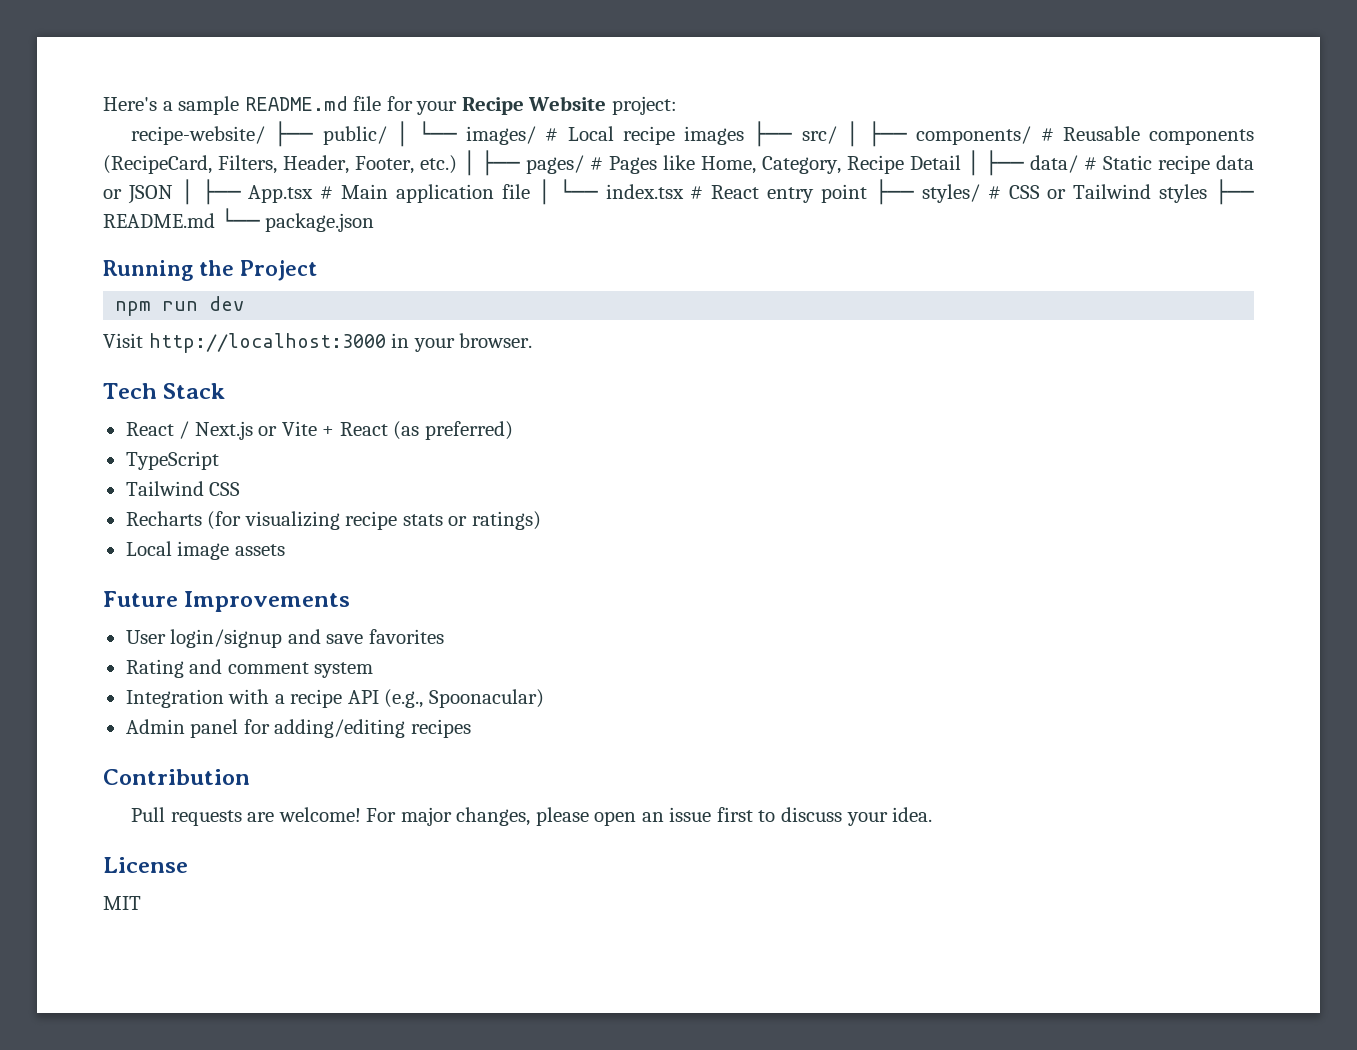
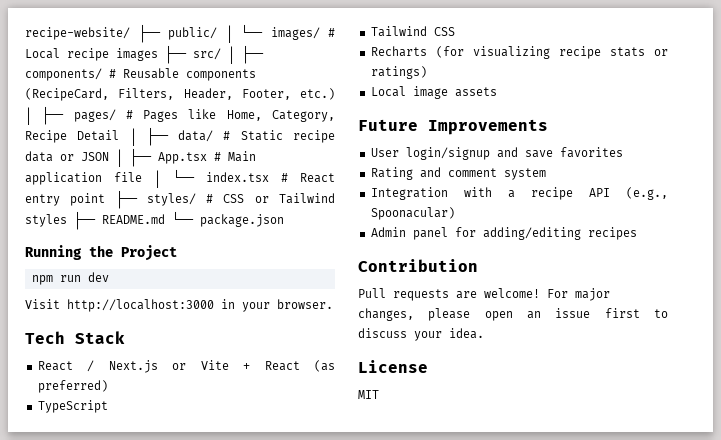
[103,96,677,115] Here's a sample README.md file for your Recipe Website project: // -> (25, 33) none

